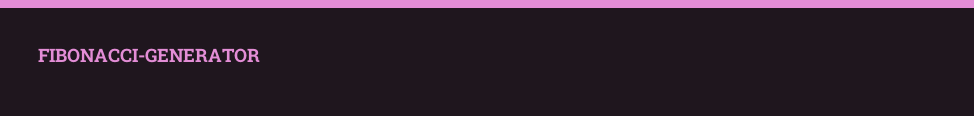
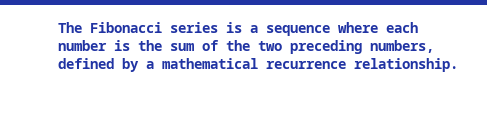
[38,48,260,63] FIBONACCI-GENERATOR -> [58,22,418,36] [58,40,434,54] [58,58,458,72] The Fibonacci series is a sequence where each number is the sum of the two preceding numbers, defined by a mathematical recurrence relationship.

